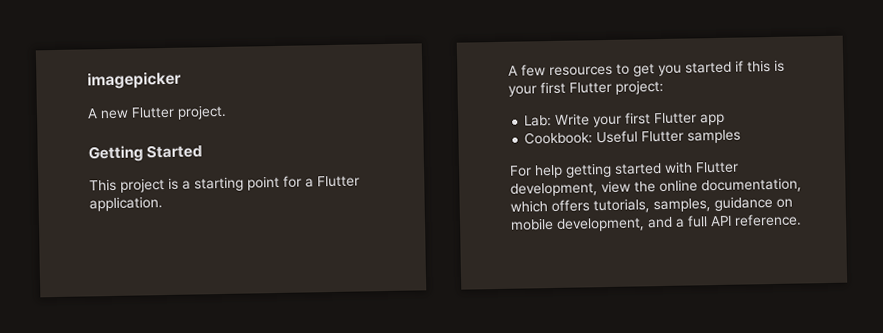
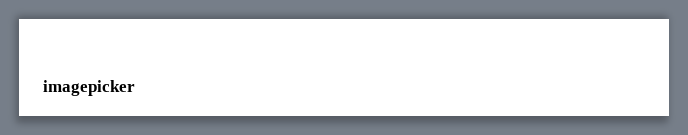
[87,104,227,120] [88,144,203,163] [89,175,360,193] [89,196,163,212] [508,59,785,77] [508,79,664,97] [524,112,726,128] [524,129,742,145] [509,161,739,179] [510,177,802,197] [510,195,793,214] [510,213,802,232] // A new Flutter project. // Getting Started // This project is a starting point for a Flutter application. // A few resources to get you started if this is your first Flutter project: // Lab: Write your first Flutter app // Cookbook: Useful Flutter samples // For help getting started with Flutter development, view the online documentation, which offers tutorials, samples, guidance on mobile development, and a full API reference. -> (135, 88) none

